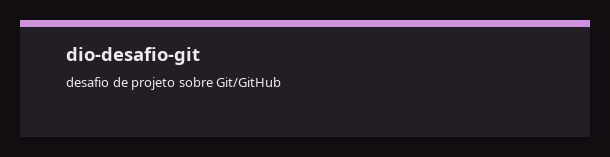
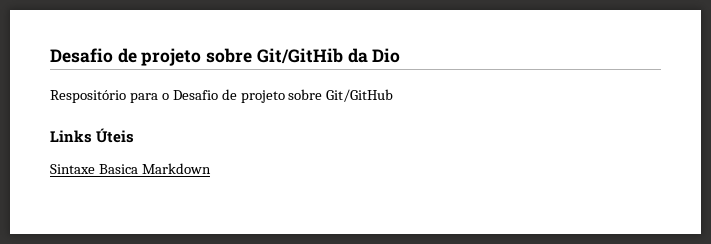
[66,47,200,65] [66,77,109,87] dio-desafio-git // desafio -> [50,48,401,66] [50,90,218,103] Desafio de projeto sobre Git/GitHib da Dio // Respositório para o Desafio
(282, 82) none -> [50,128,135,143] [50,163,211,174] // Links Úteis // Sintaxe Basica Markdown

